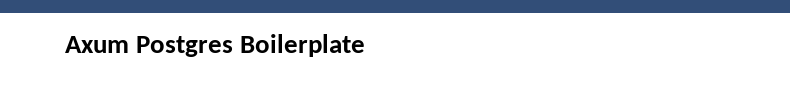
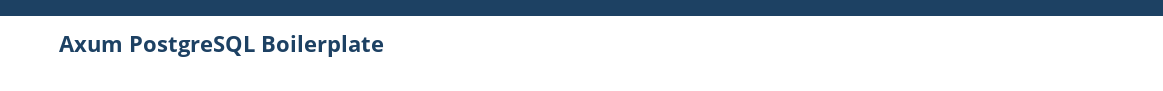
[136,36,234,57] Postgres -> [129,36,255,57] PostgreSQL

